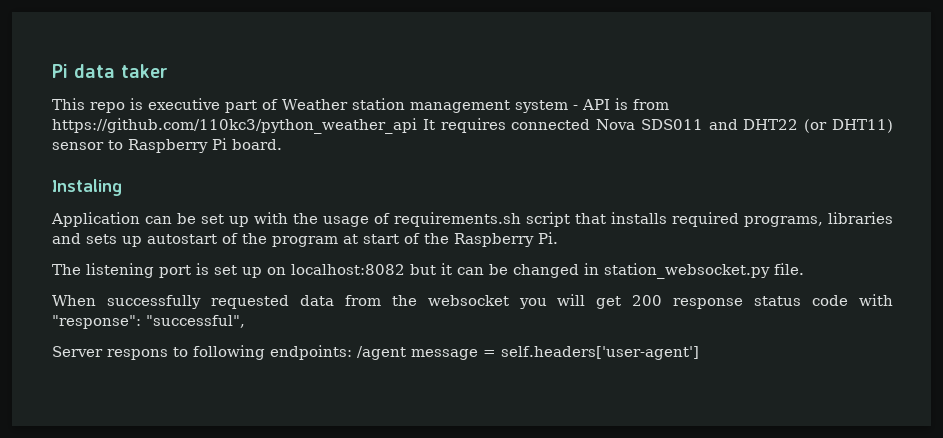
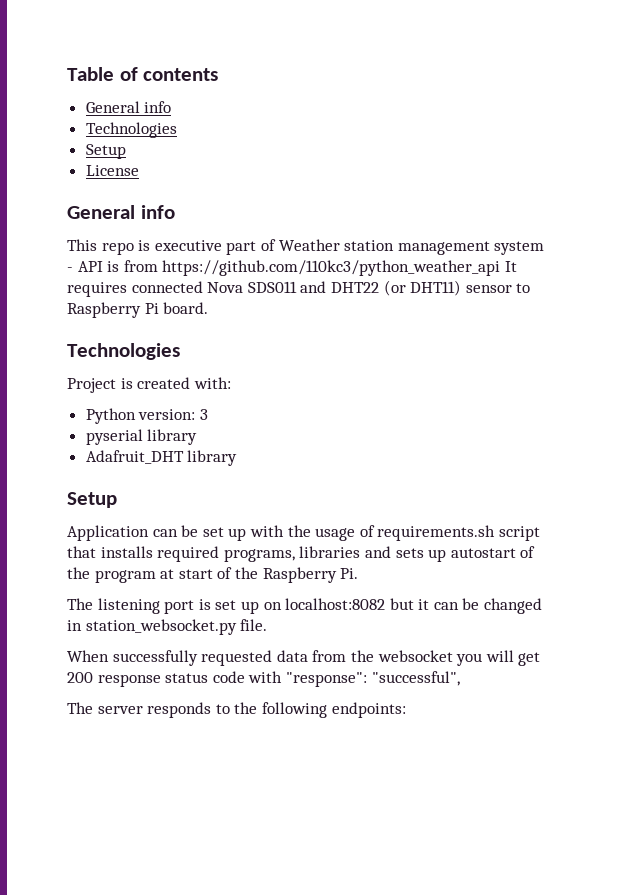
[52,64,168,78] Pi data taker -> [67,67,219,81] [85,101,172,113] [85,122,177,138] [85,144,126,159] [85,165,139,176] [67,205,175,219] Table of contents // General info // Technologies // Setup // License // General info
[52,179,122,196] Instaling -> [67,343,180,360] [67,377,231,393] [85,408,208,424] [85,429,198,445] [85,450,238,466] [67,492,117,508] Technologies // Project is created with: // Python version: 3 // pyserial library // Adafruit_DHT library // Setup
[52,345,699,360] Server respons to following endpoints: /agent message = self.headers['user-agent'] -> [67,702,406,718] The server responds to the following endpoints:

